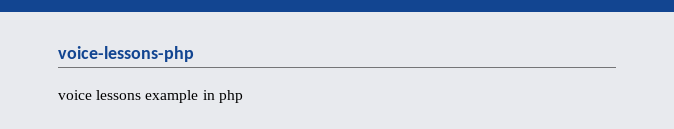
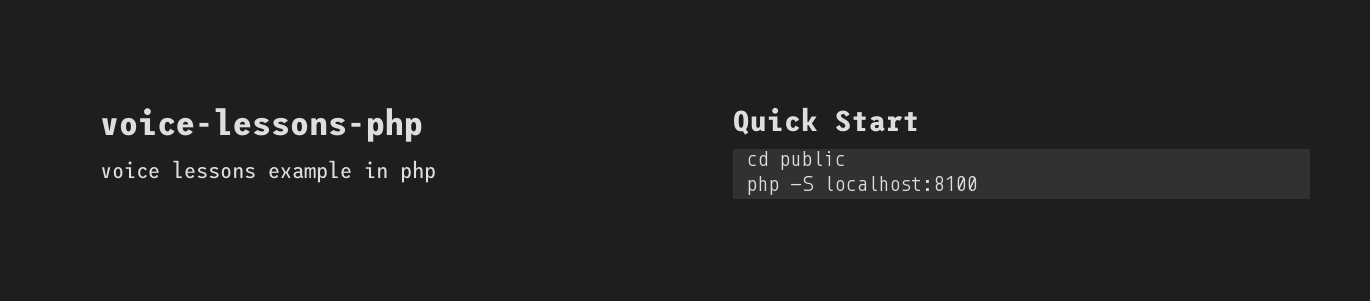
(243, 96) none -> [733,107,920,135] [745,151,845,170] [745,176,977,195] // Quick Start // cd public // php -S localhost:8100

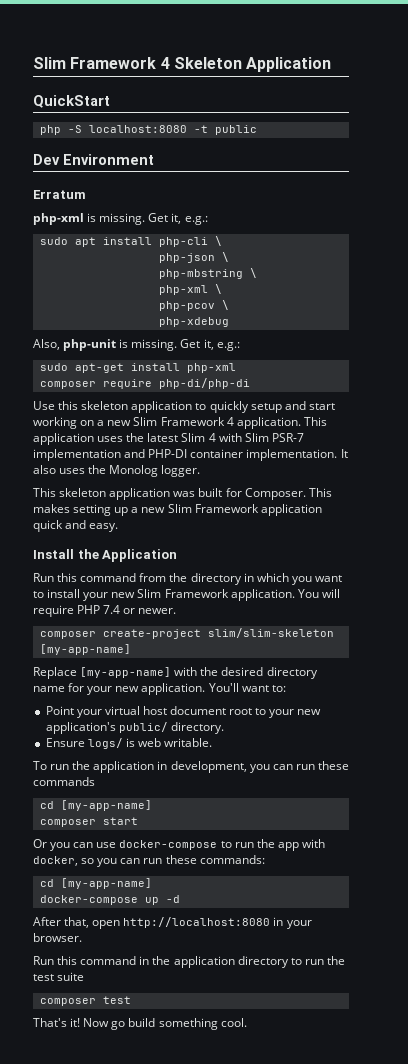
[100,108,423,142] [100,160,436,183] [733,107,920,135] [745,151,845,170] [745,176,977,195] voice-lessons-php // voice lessons example in php // Quick Start // cd public // php -S localhost:8100 -> [33,57,332,72] [33,95,110,108] [39,125,257,135] [33,154,154,165] [33,190,86,199] [33,213,208,225] [39,236,222,247] [158,252,229,263] [158,268,257,279] [158,284,222,295] [158,300,229,311] [158,317,229,327] [33,339,240,351] [39,363,236,373] [39,378,250,389] [33,401,335,413] [33,417,327,429] [33,433,304,445] [33,449,348,461] [33,465,201,477] [33,488,332,500] [33,504,322,516] [33,520,119,532] [33,549,178,562] [33,573,342,585] [33,589,340,601] [33,605,177,617] [39,628,334,639] [39,644,131,655] [33,667,318,679] [33,683,286,695] [45,706,322,718] [45,722,224,734] [45,738,213,749] [33,761,349,773] [33,777,95,786] [39,800,152,811] [39,817,138,827] [33,839,325,851] [33,855,265,867] [39,878,152,889] [39,895,180,905] [33,917,312,929] [33,933,82,942] [33,956,345,968] [33,972,85,981] [39,996,131,1006] [33,1018,247,1030] Slim Framework 4 Skeleton Application // QuickStart // php -S localhost:8080 -t public // Dev Environment // Erratum // php-xml is missing. Get it, e.g.: // sudo apt install php-cli \ // php-json \ // php-mbstring \ // php-xml \ // php-pcov \ // php-xdebug // Also, php-unit is missing. Get it, e.g.: // sudo apt-get install php-xml // composer require php-di/php-di // Use this skeleton application to quickly setup and start working on a new Slim Framework 4 application. This application uses the latest Slim 4 with Slim PSR-7 implementation and PHP-DI container implementation. It also uses the Monolog logger. // This skeleton application was built for Composer. This makes setting up a new Slim Framework application quick and easy. // Install the Application // Run this command from the directory in which you want to install your new Slim Framework application. You will require PHP 7.4 or newer. // composer create-project slim/slim-skeleton [my-app-name] // Replace [my-app-name] with the desired directory name for your new application. You'll want to: // Point your virtual host document root to your new application's public/ directory. // Ensure logs/ is web writable. // To run the application in development, you can run these commands // cd [my-app-name] // composer start // Or you can use docker-compose to run the app with docker, so you can run these commands: // cd [my-app-name] // docker-compose up -d // After that, open http://localhost:8080 in your browser. // Run this command in the application directory to run the test suite // composer test // That's it! Now go build something cool.

